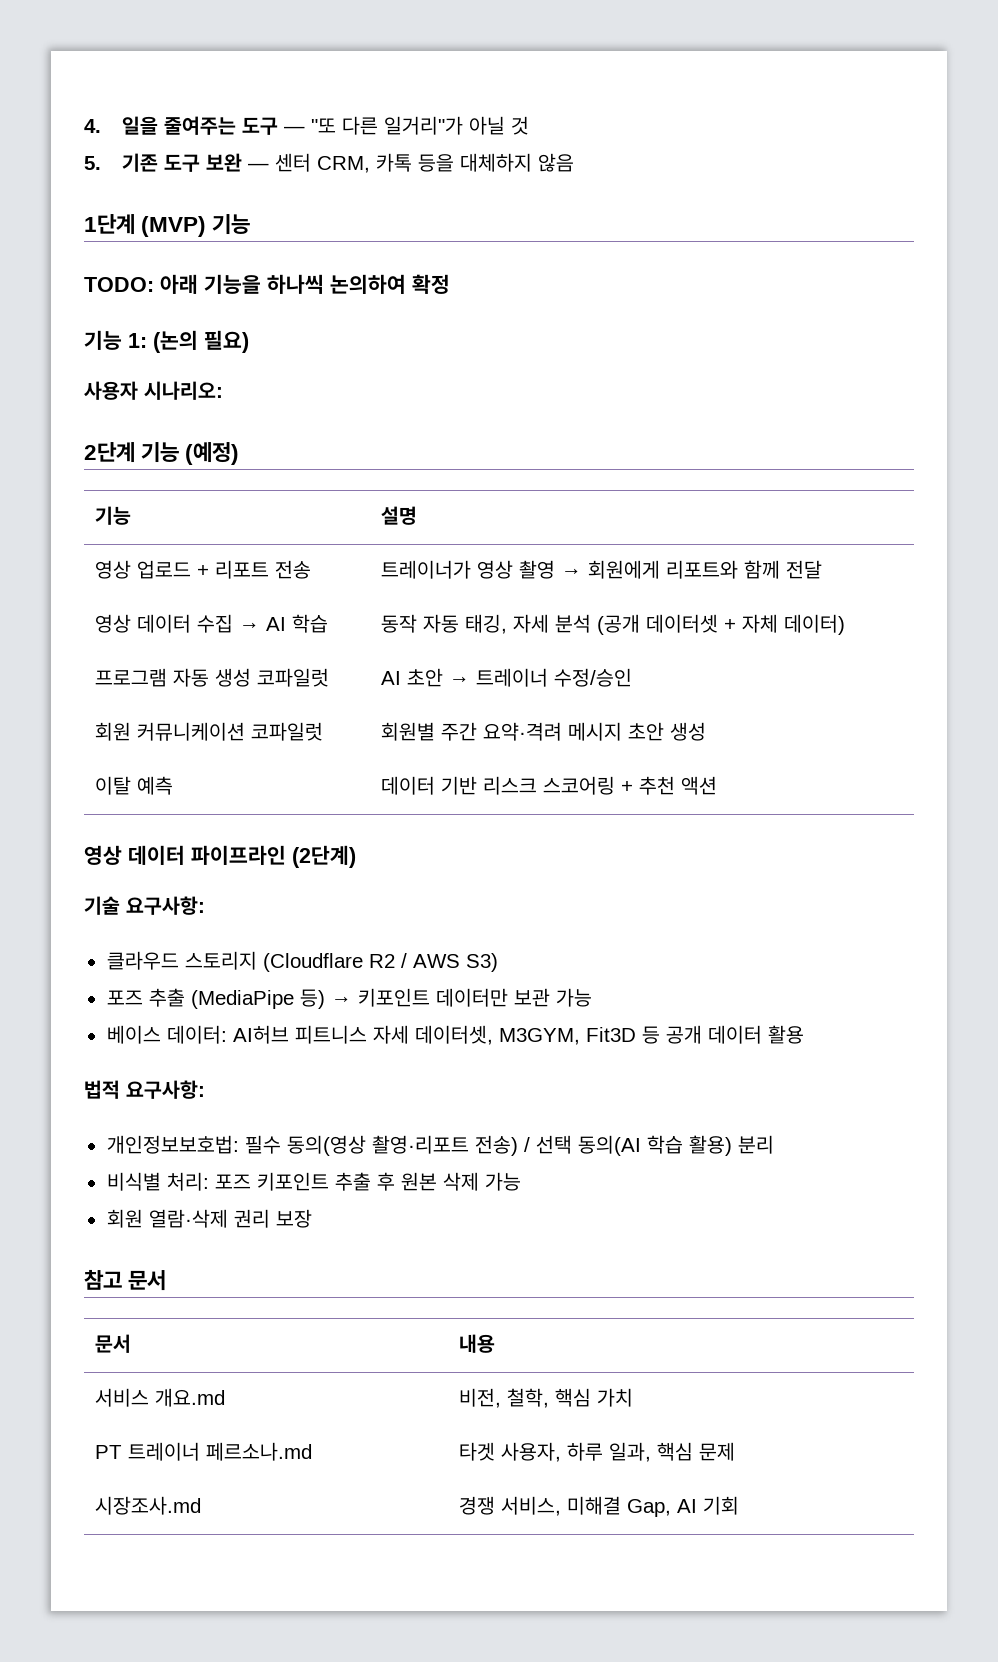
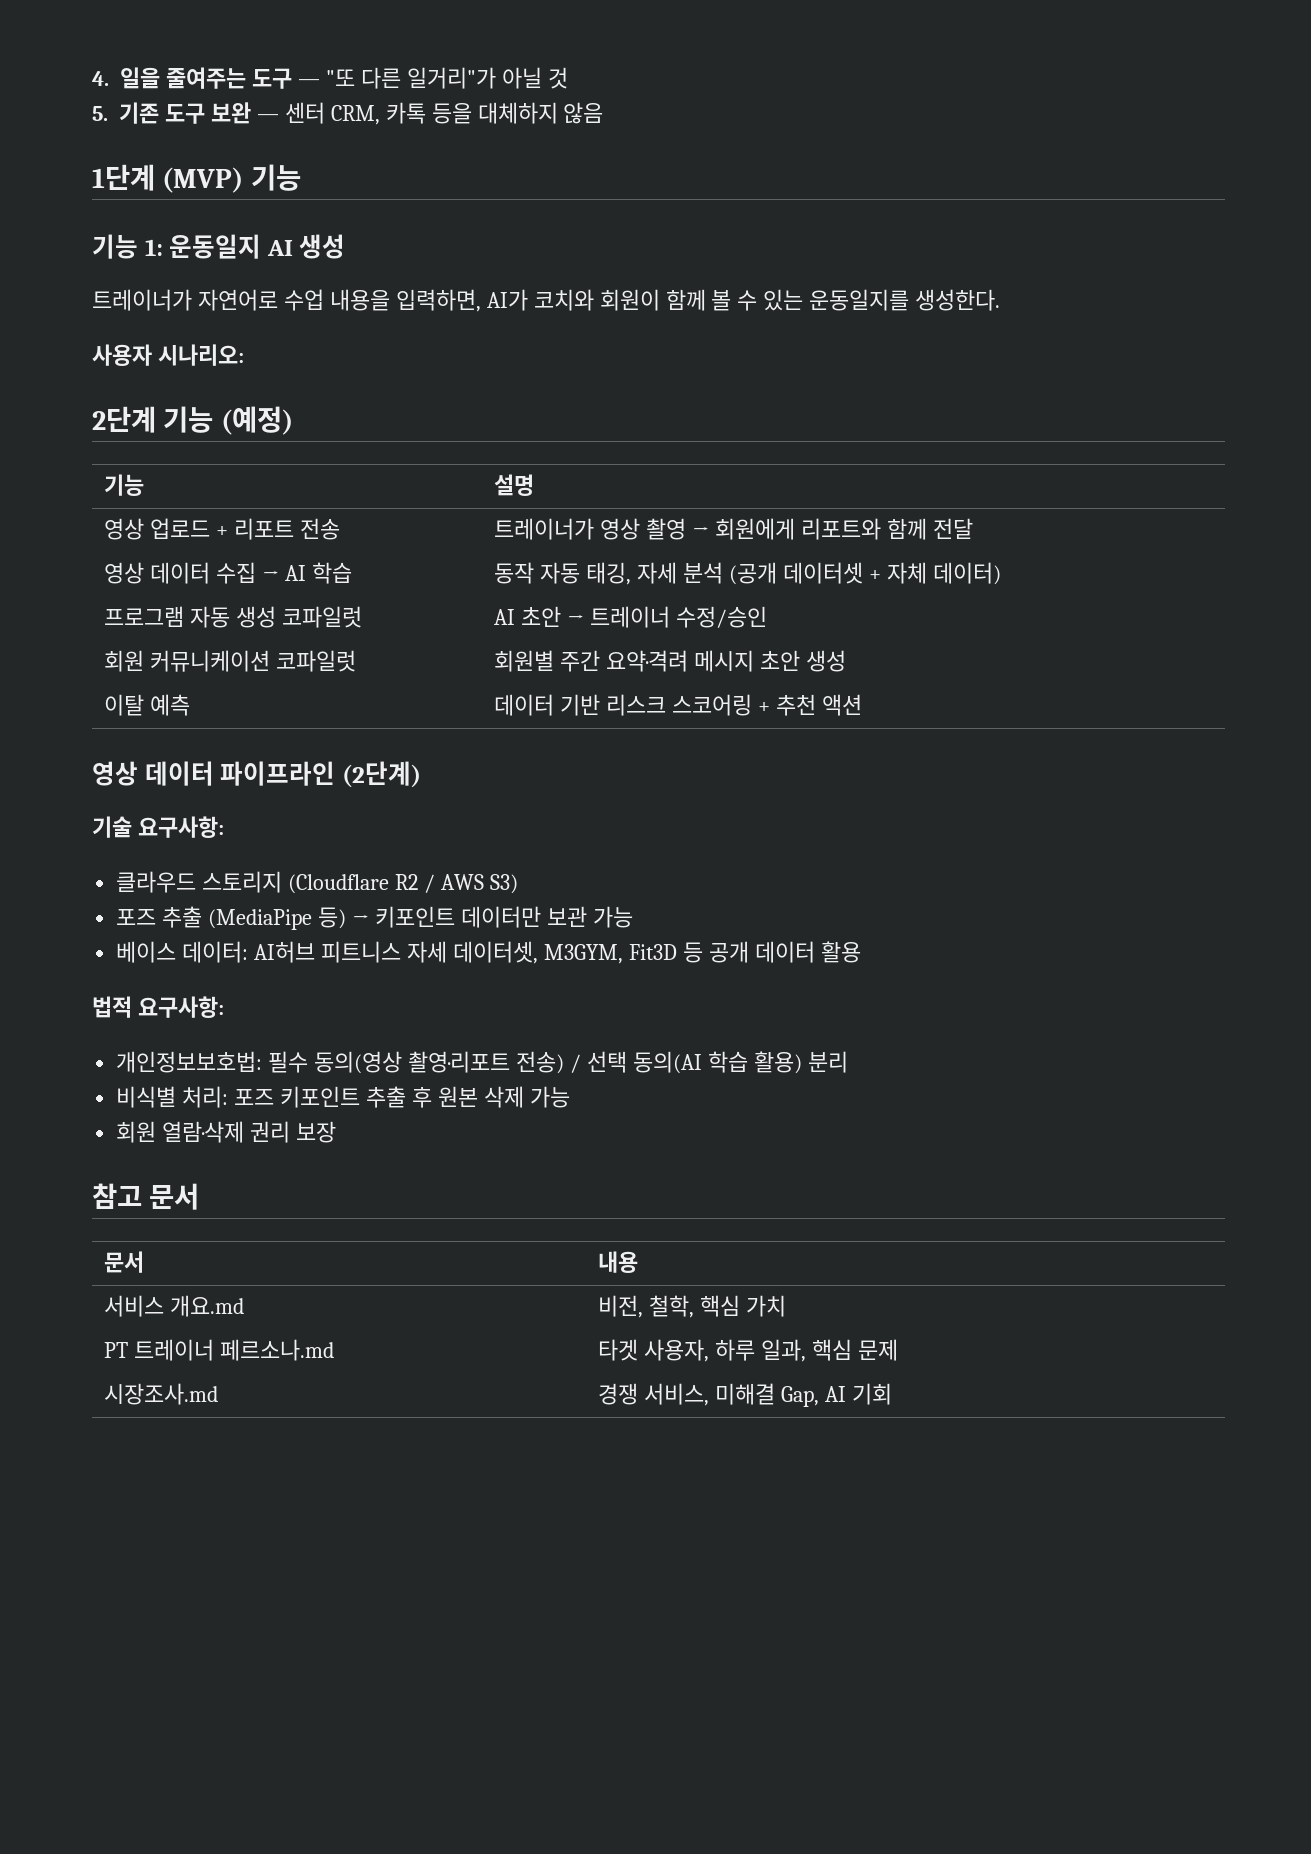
[84,274,450,294] [84,330,249,353] TODO: 아래 기능을 하나씩 논의하여 확정 // 기능 1: (논의 필요) -> [92,234,346,259] [92,289,1001,312] 기능 1: 운동일지 AI 생성 // 트레이너가 자연어로 수업 내용을 입력하면, AI가 코치와 회원이 함께 볼 수 있는 운동일지를 생성한다.

